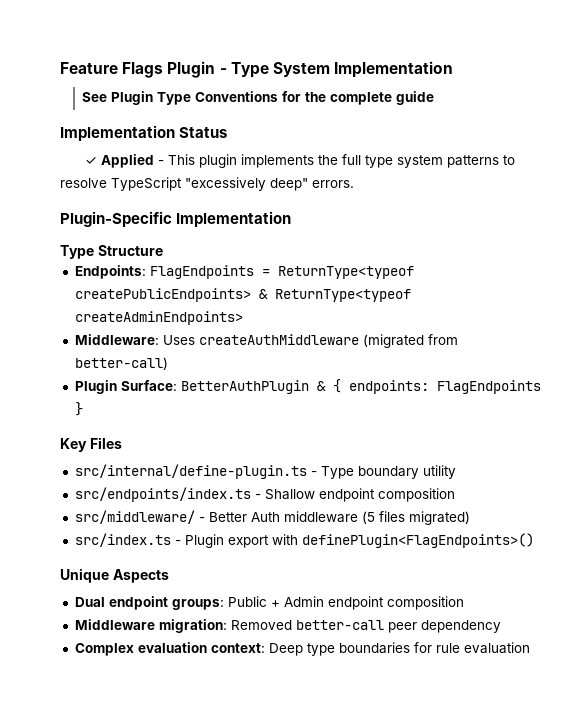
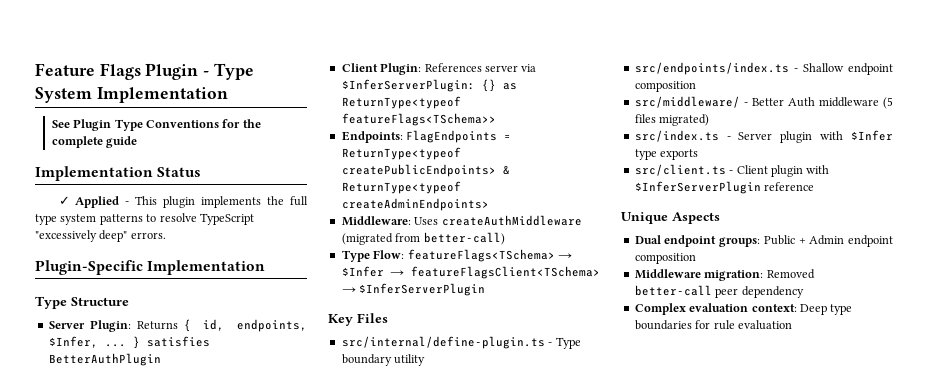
(163, 250) none -> [48,319,307,332] [48,336,210,349] [48,353,161,366] [341,63,537,75] [341,79,517,92] [341,96,461,109] [341,113,496,126] // Server Plugin: Returns { id, endpoints, $Infer, ... } satisfies BetterAuthPlugin // Client Plugin: References server via $InferServerPlugin: {} as ReturnType<typeof featureFlags<TSchema>>
[74,379,541,394] [74,402,83,416] Plugin Surface: BetterAuthPlugin & { endpoints: FlagEndpoints } -> [341,249,572,262] [341,266,600,279] [341,283,486,296] Type Flow: featureFlags<TSchema> → $Infer → featureFlagsClient<TSchema> → $InferServerPlugin
[184,533,534,548] Plugin export with definePlugin<FlagEndpoints>() -> [738,130,893,143] [634,149,699,160] [634,164,830,177] [634,181,815,194] Server plugin with $Infer type exports // src/client.ts - Client plugin with $InferServerPlugin reference

